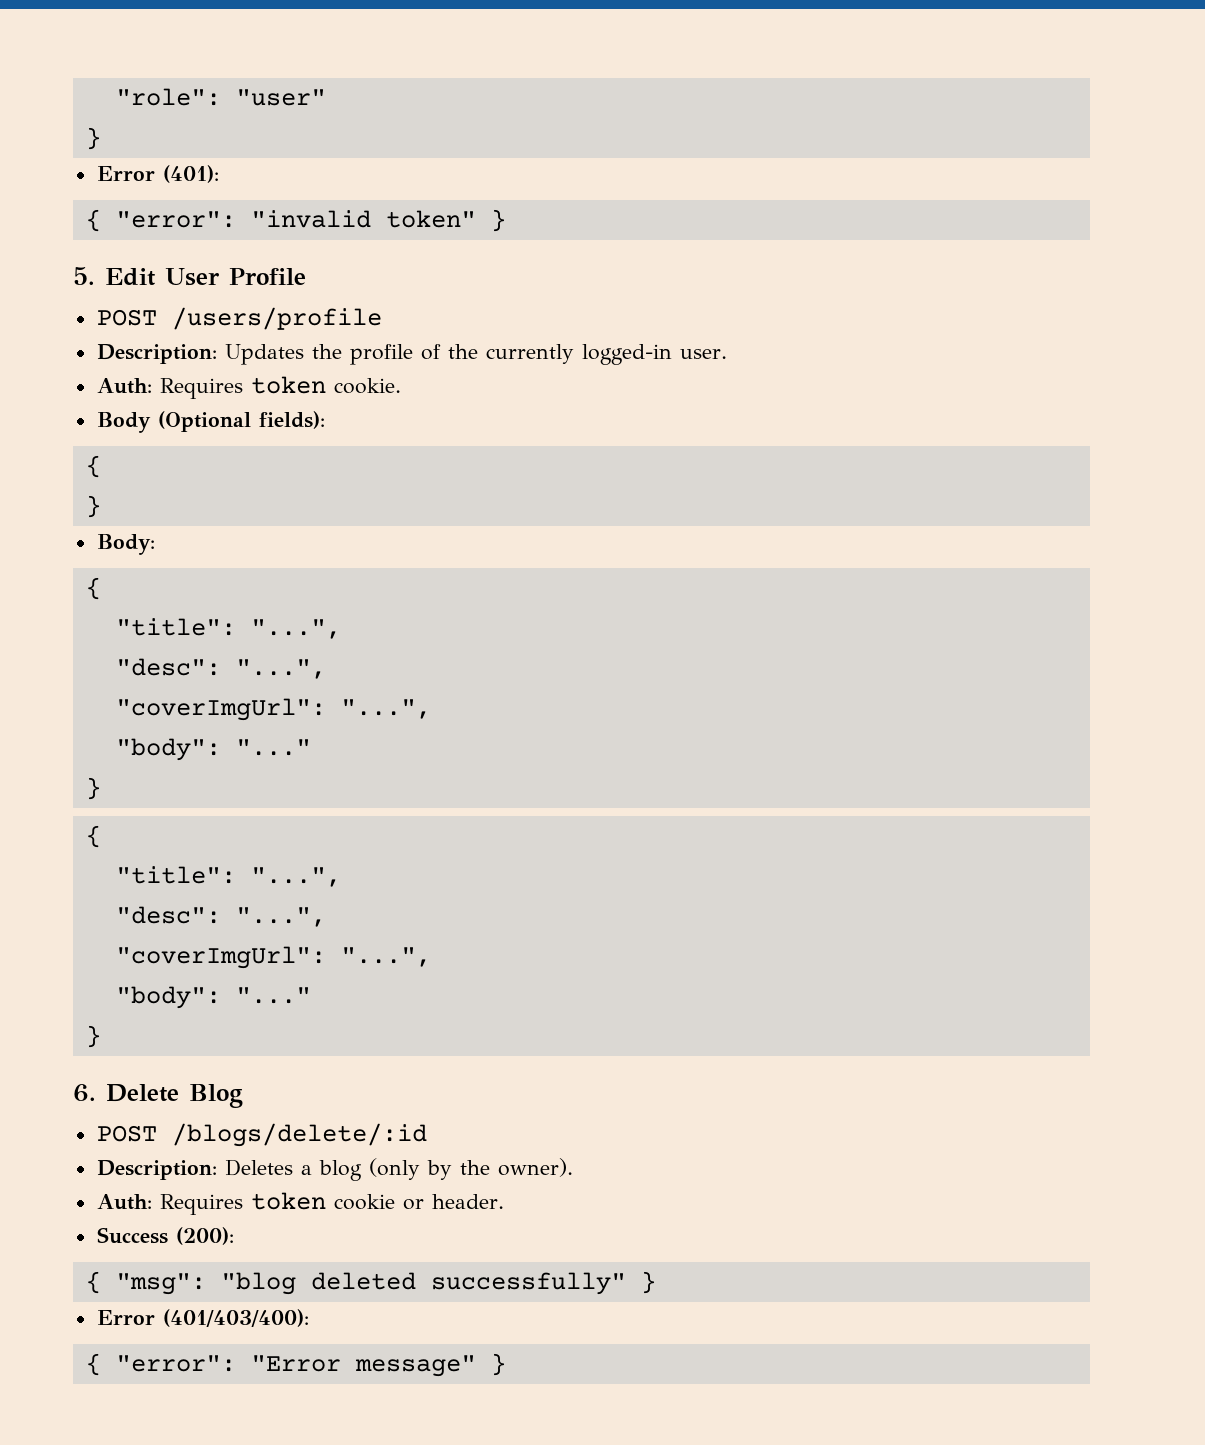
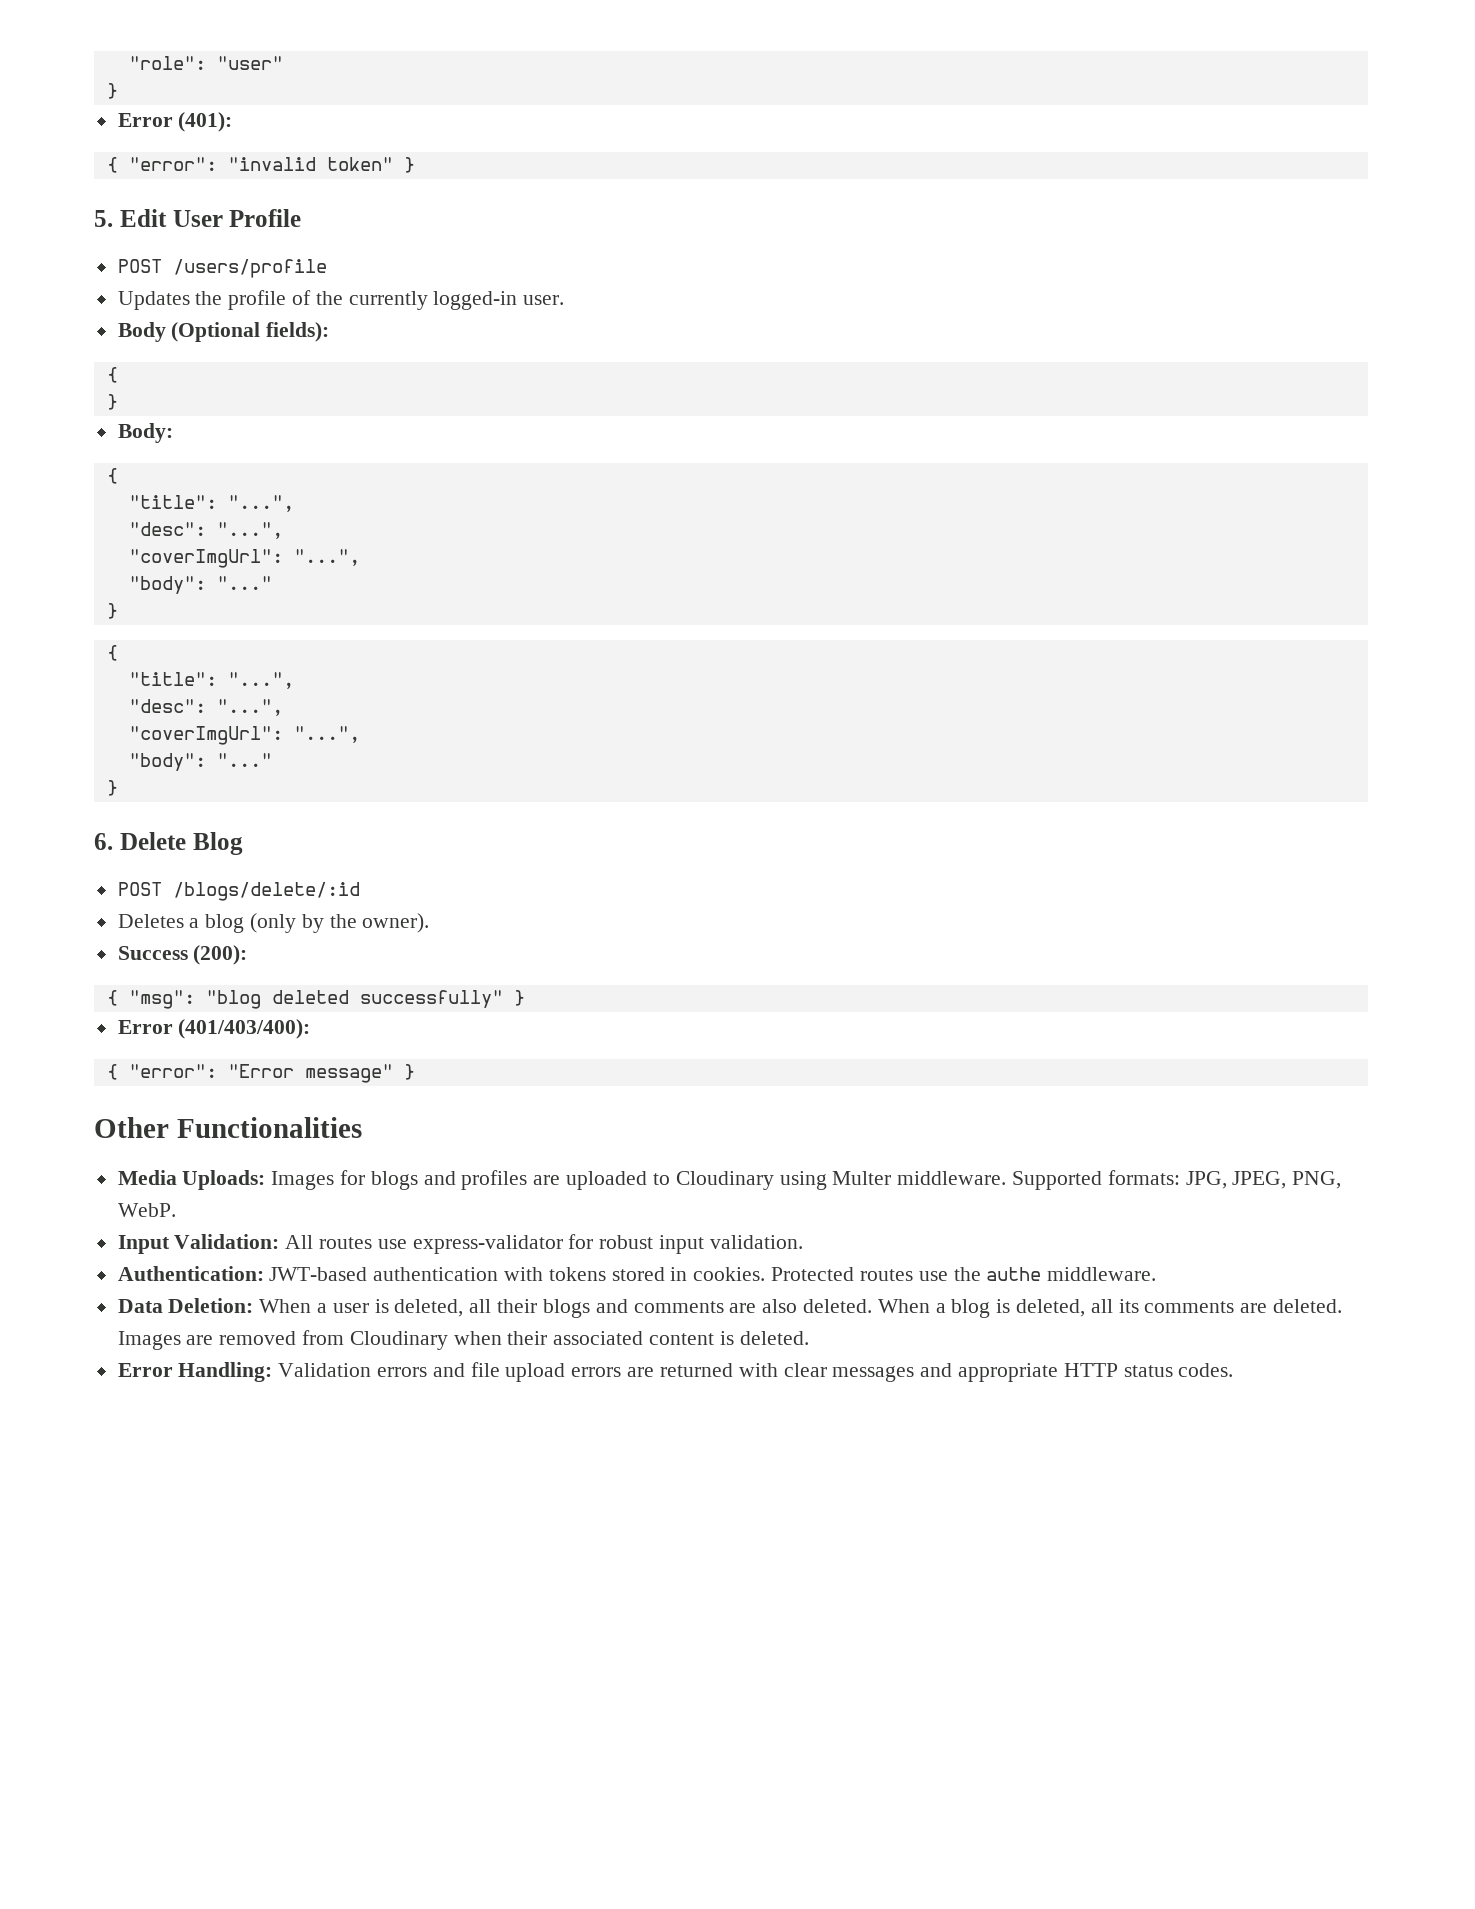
[96,344,217,364] Description: -> (327, 268) none
[96,376,401,399] // Auth: Requires token cookie. -> (565, 300) none
[96,1160,217,1180] Description: -> (360, 891) none
[96,1192,504,1215] // Auth: Requires token cookie or header. -> (430, 923) none
(506, 1364) none -> [94,1117,362,1138] [117,1170,1342,1190] [117,1203,176,1217] [117,1234,803,1254] [117,1266,1157,1281] [117,1298,1342,1318] [117,1330,809,1350] [117,1362,1234,1382] // Other Functionalities // Media Uploads: Images for blogs and profiles are uploaded to Cloudinary using Multer middleware. Supported formats: JPG, JPEG, PNG, WebP. // Input Validation: All routes use express-validator for robust input validation. // Authentication: JWT-based authentication with tokens stored in cookies. Protected routes use the authe middleware. // Data Deletion: When a user is deleted, all their blogs and comments are also deleted. When a blog is deleted, all its comments are deleted. Images are removed from Cloudinary when their associated content is deleted. // Error Handling: Validation errors and file upload errors are returned with clear messages and appropriate HTTP status codes.

